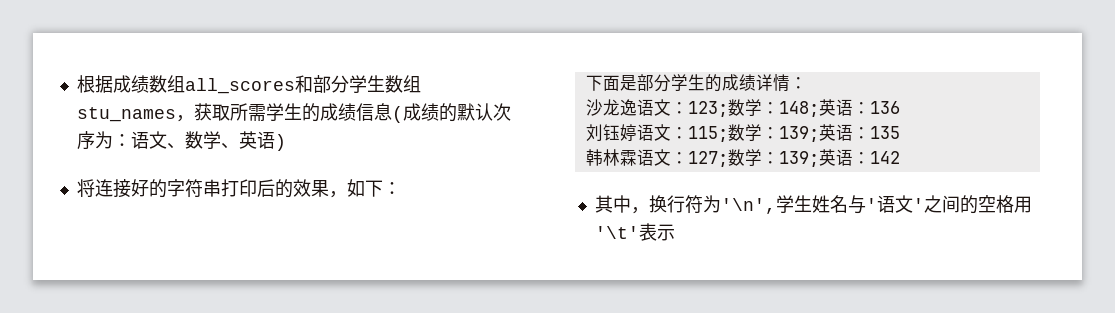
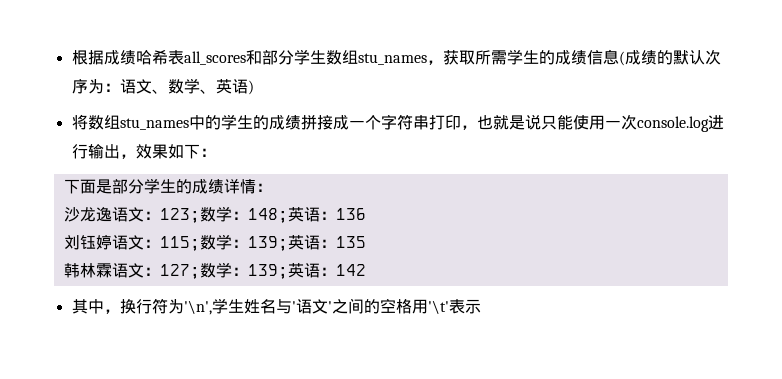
[148,75,185,93] 数组 -> [135,49,184,65] 哈希表
[94,179,347,198] 连接好的字符串打印后的效果， -> [87,114,724,132] [71,144,168,159] 数组stu_names中的学生的成绩拼接成一个字符串打印，也就是说只能使用一次console.log进行输出，效果

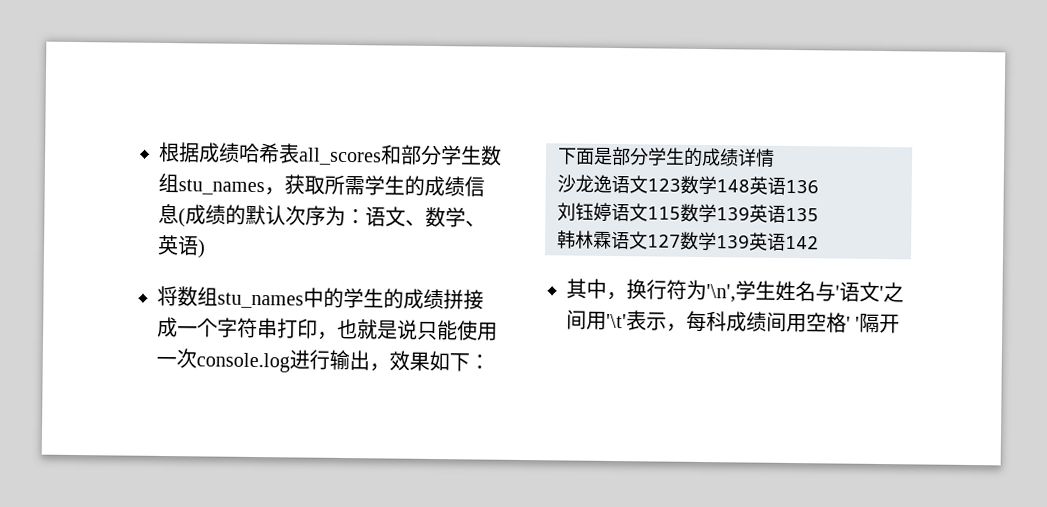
[255,183,272,192] ： -> (775, 158) none
[143,206,366,223] [63,234,366,251] [63,262,336,279] ：123;数学：148;英语：136 // 刘钰婷语文：115;数学：139;英语：135 // 韩林霖语文：127;数学：139;英语： -> [647,175,819,195] [557,202,819,223] [557,230,786,251] 123数学148英语136 // 刘钰婷语文115数学139英语135 // 韩林霖语文127数学139英语
[363,298,412,314] 的空格 -> (587, 319) none
(481, 306) none -> [666,310,901,334] ，每科成绩间用空格' '隔开

